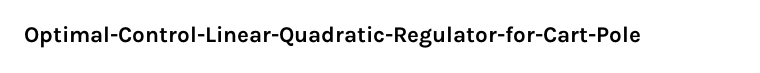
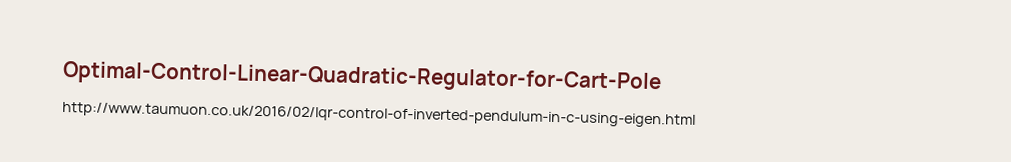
(641, 37) none -> [62,101,696,128] // http://www.taumuon.co.uk/2016/02/lqr-control-of-inverted-pendulum-in-c-using-eigen.html

